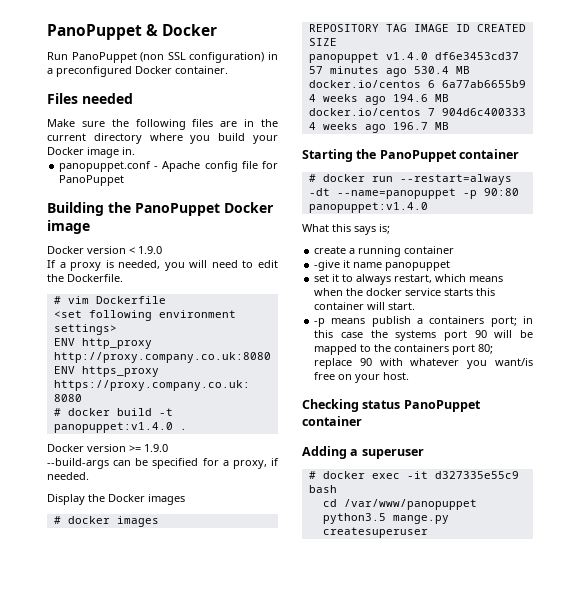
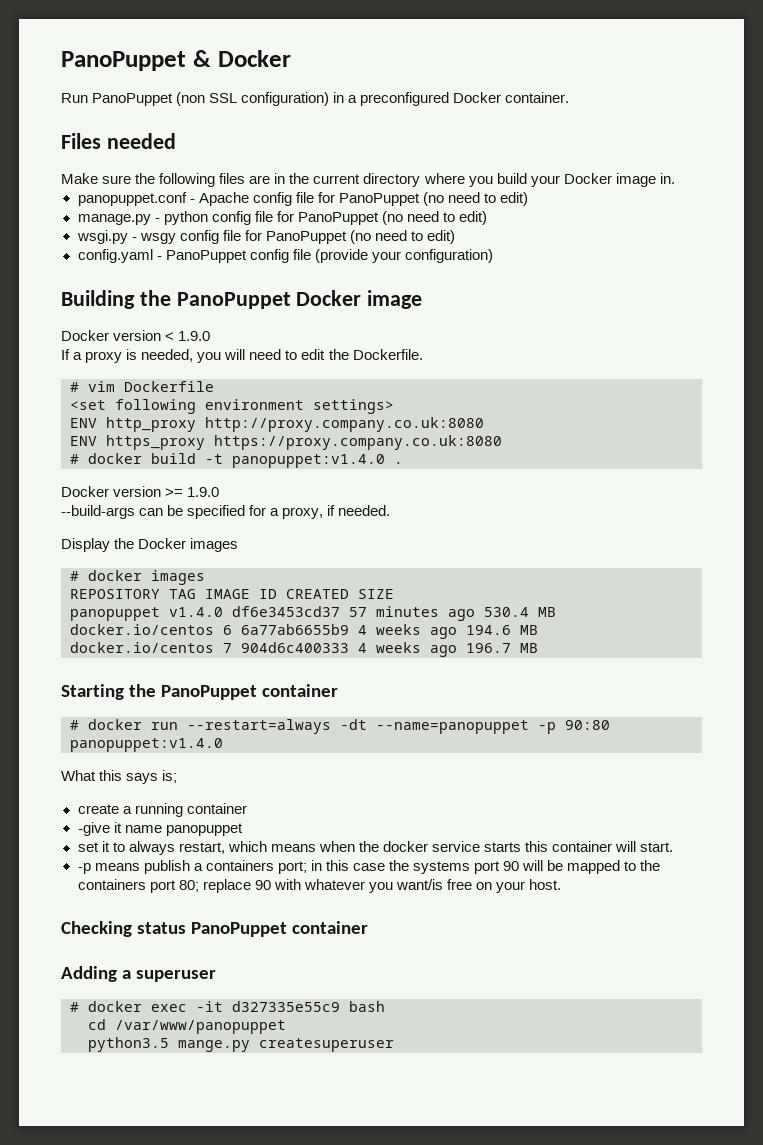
(125, 180) none -> [422,192,529,206] [77,211,488,225] [76,230,456,244] [77,249,493,263] (no need to edit) // manage.py - python config file for PanoPuppet (no need to edit) // wsgi.py - wsgy config file for PanoPuppet (no need to edit) // config.yaml - PanoPuppet config file (provide your configuration)

